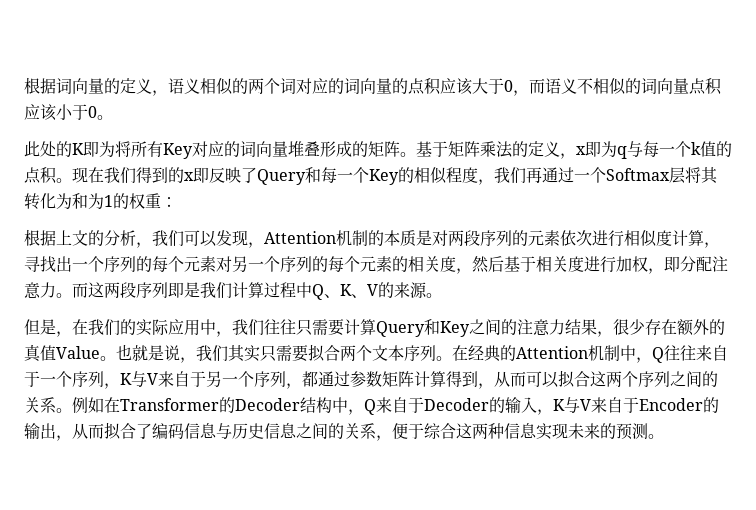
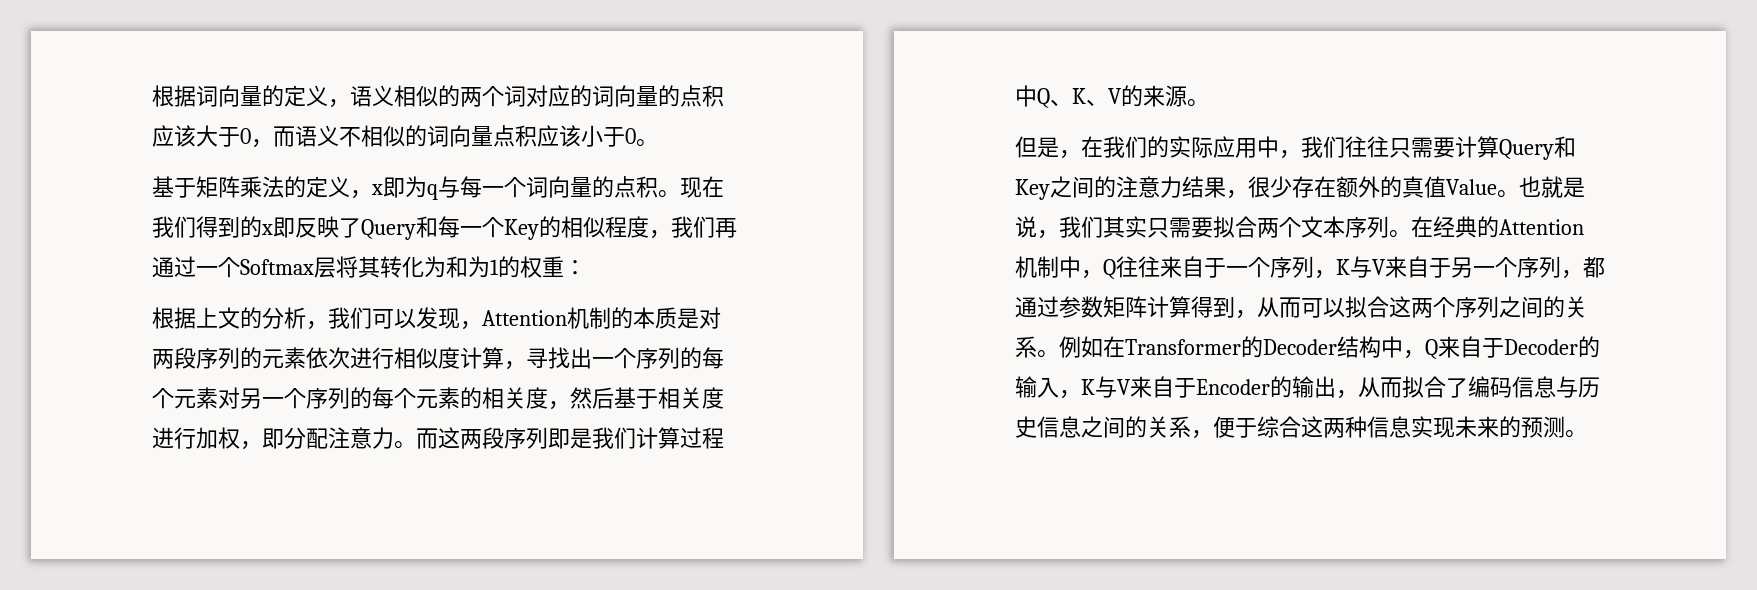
[24,141,416,159] 此处的K即为将所有Key对应的词向量堆叠形成的矩阵。 -> (658, 143) none
[691,141,716,157] k值 -> [526,176,592,198] 词向量

